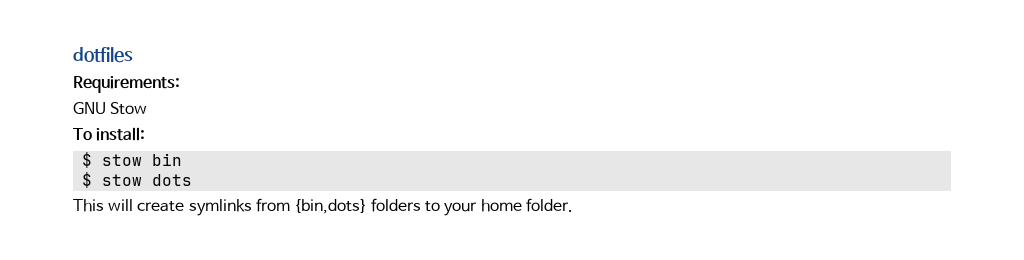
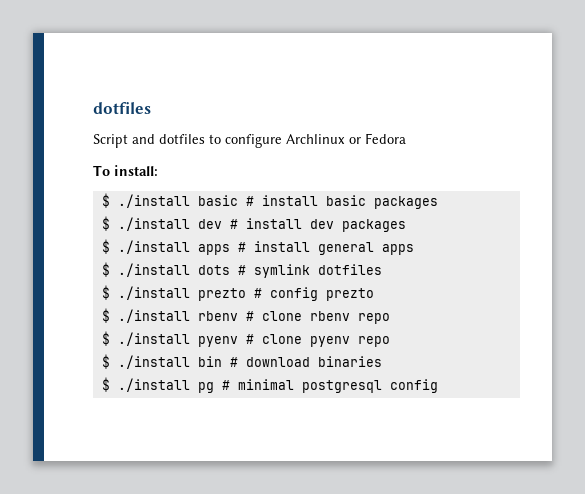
[73,47,133,63] [73,76,180,93] [73,102,148,115] [73,127,146,141] [82,152,183,168] [82,172,193,188] [73,198,573,216] dotfiles // Requirements: // GNU Stow // To install: // $ stow bin // $ stow dots // This will create symlinks from {bin,dots} folders to your home folder. -> [93,102,151,114] [93,133,406,148] [93,165,158,176] [101,193,438,209] [101,216,406,232] [101,239,414,255] [101,262,382,278] [101,285,374,301] [101,308,390,324] [101,331,390,347] [101,354,382,369] [101,377,438,393] dotfiles // Script and dotfiles to configure Archlinux or Fedora // To install: // $ ./install basic # install basic packages // $ ./install dev # install dev packages // $ ./install apps # install general apps // $ ./install dots # symlink dotfiles // $ ./install prezto # config prezto // $ ./install rbenv # clone rbenv repo // $ ./install pyenv # clone pyenv repo // $ ./install bin # download binaries // $ ./install pg # minimal postgresql config

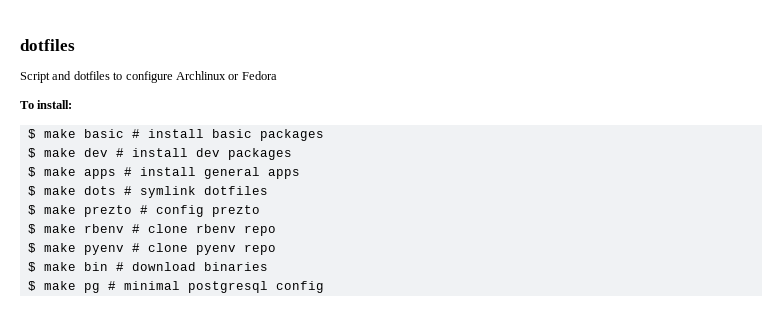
[117,194,190,208] ./install -> [43,129,76,138] make
[117,217,190,231] ./install -> [43,148,76,157] make
[117,240,190,254] ./install -> [43,167,76,176] make
[117,263,190,277] ./install -> [43,186,76,195] make
[117,286,190,300] ./install -> [43,205,76,214] make
[117,309,190,323] ./install -> [43,224,76,233] make
[117,332,190,346] ./install -> [43,243,76,252] make
[117,355,190,369] ./install -> [43,262,76,271] make
[117,378,190,392] ./install -> [43,281,76,290] make

